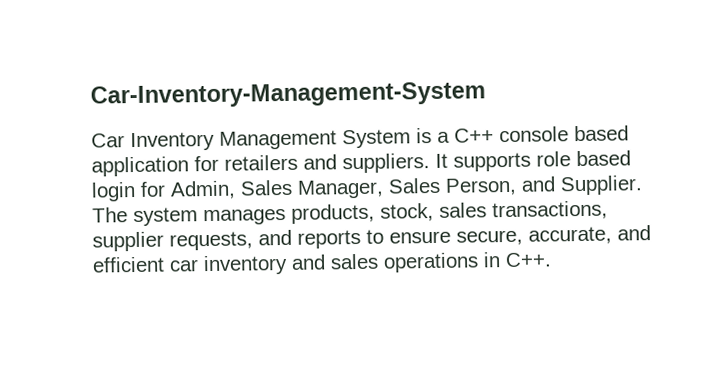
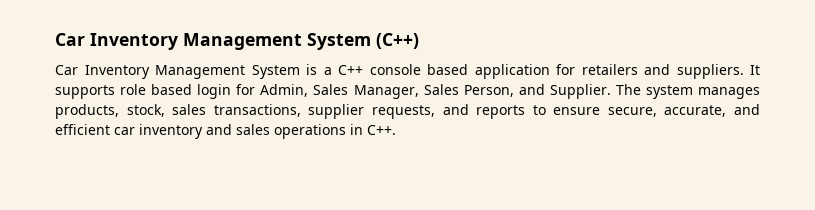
[90,81,486,109] Car-Inventory-Management-System -> [55,33,419,50] Car Inventory Management System (C++)

